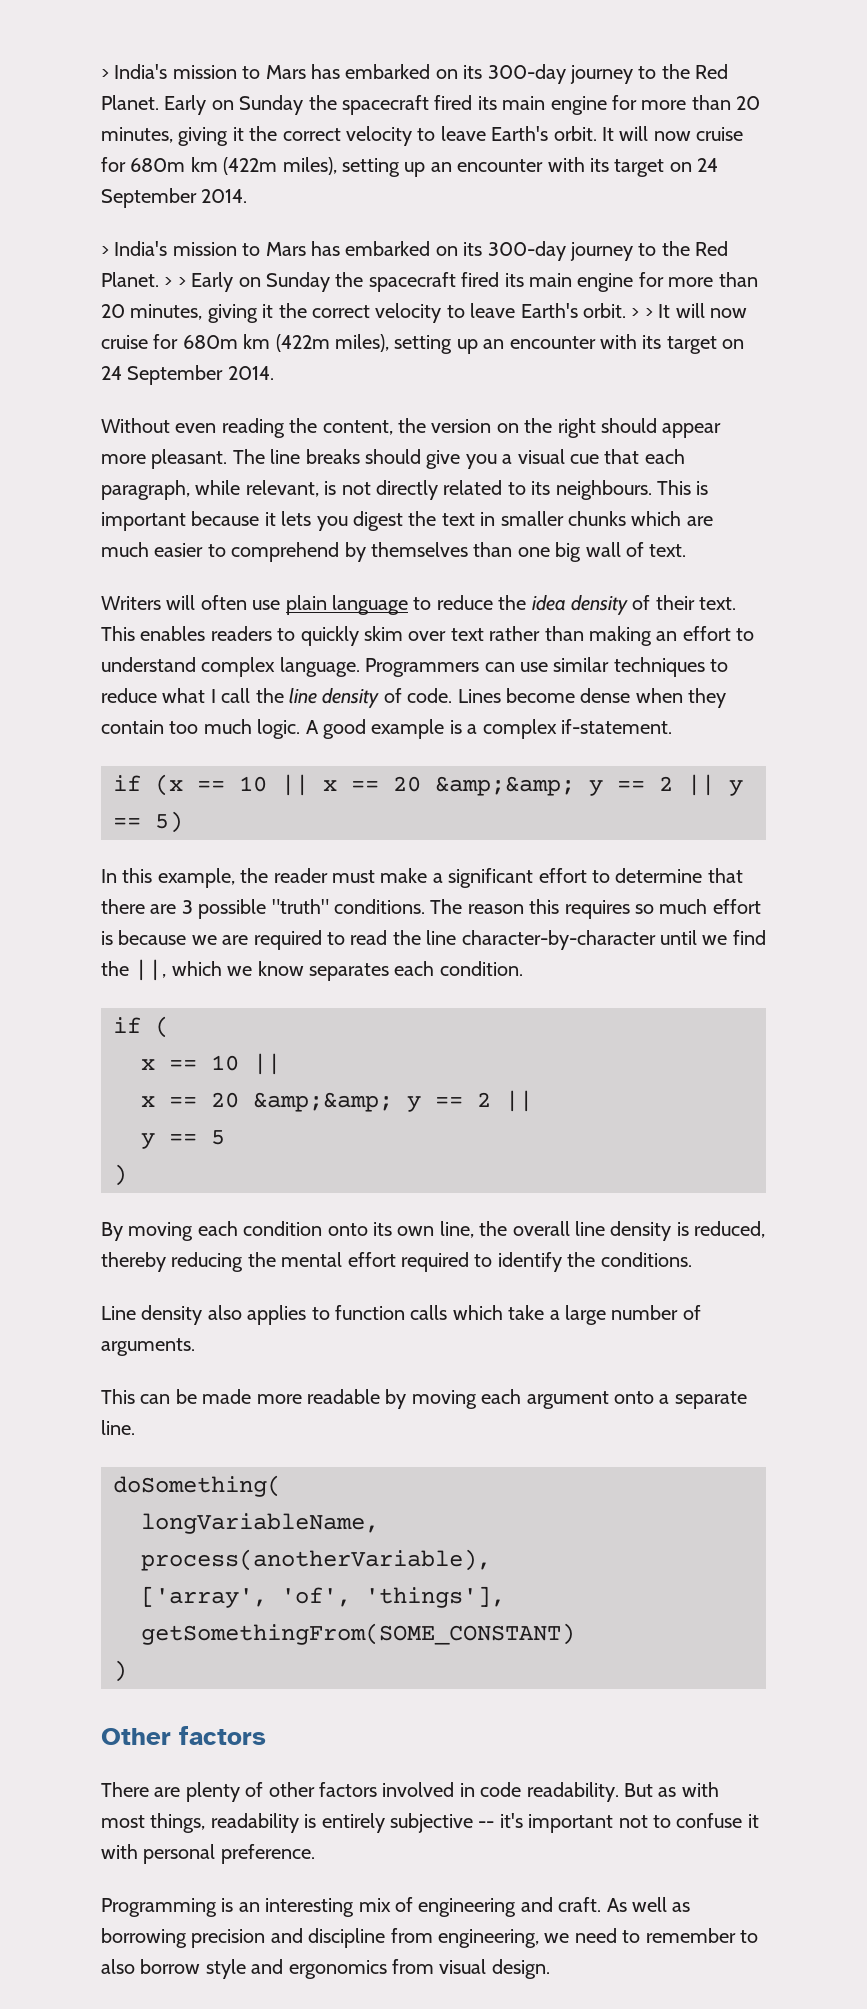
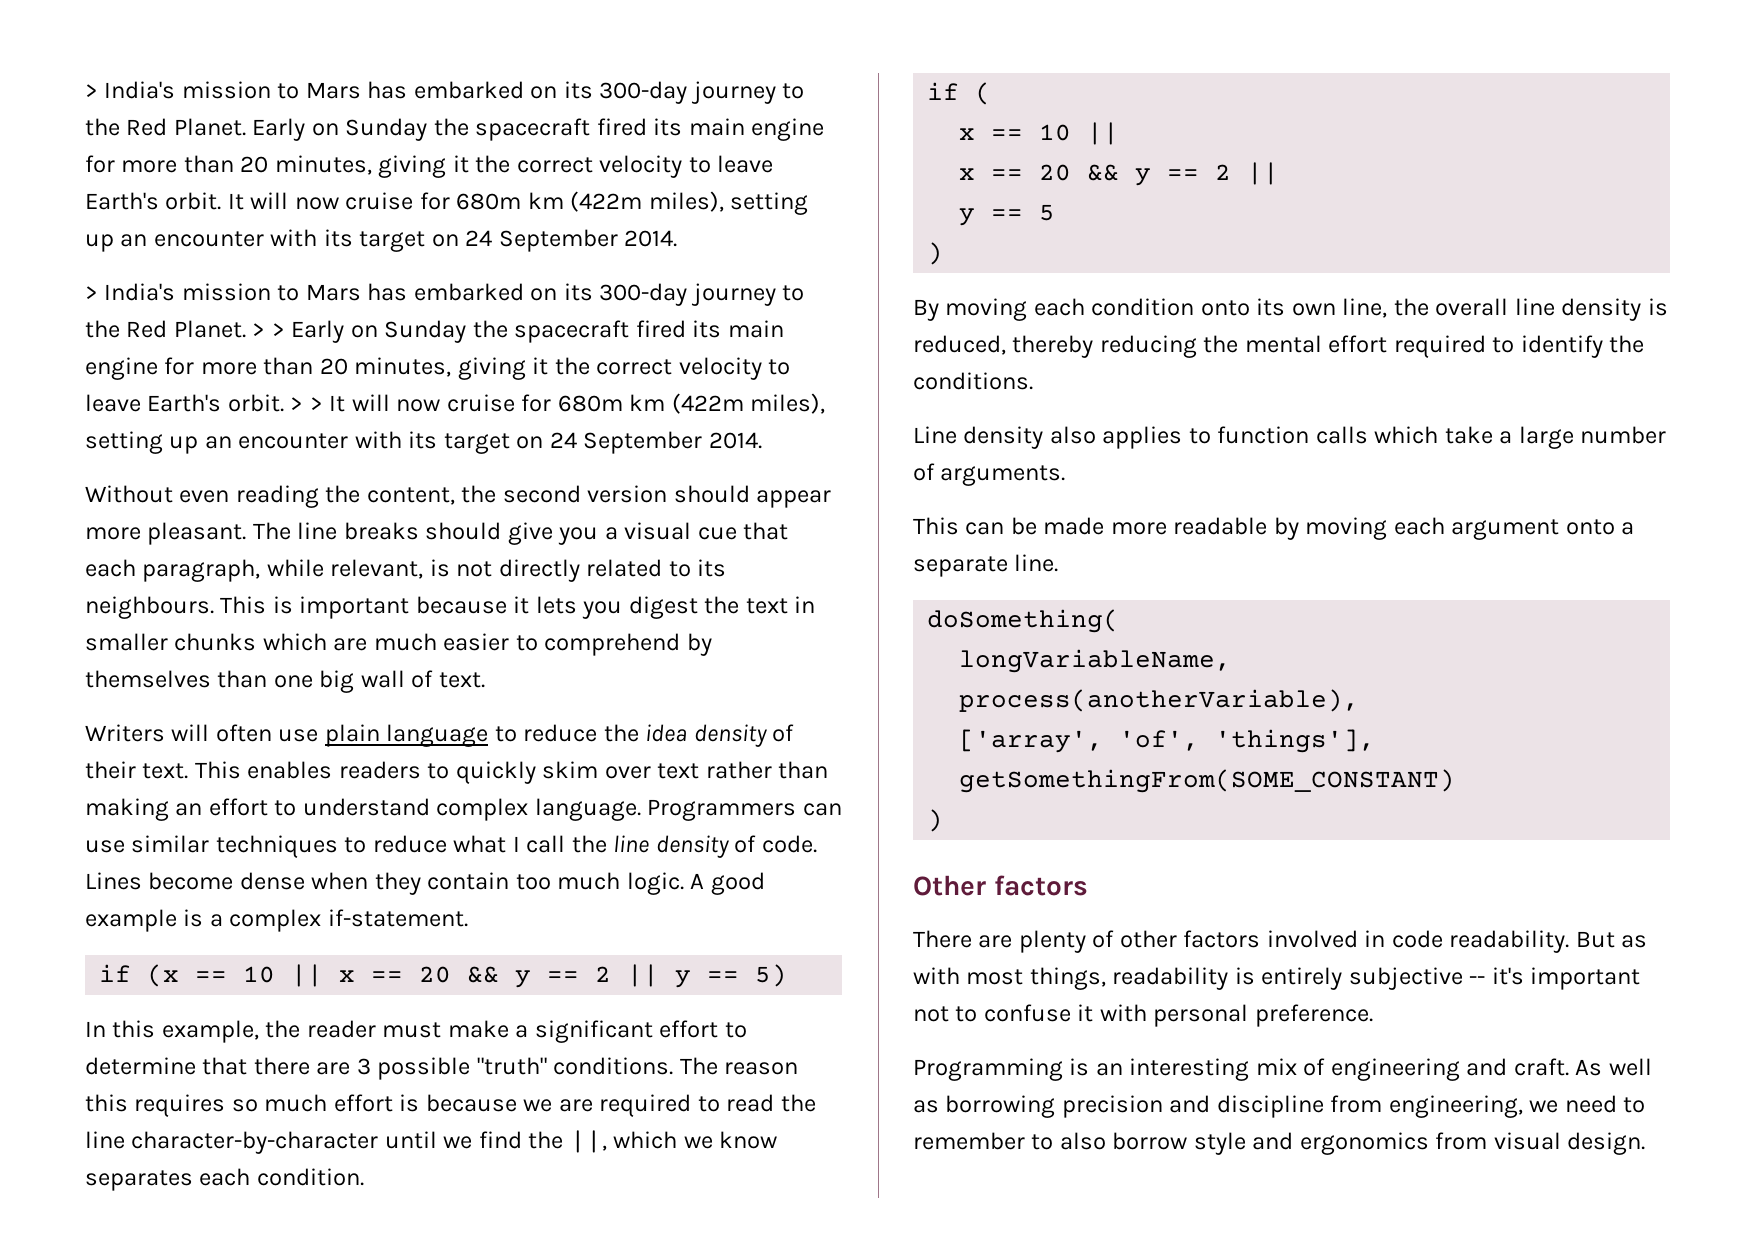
[431,418,596,438] version on the right -> [502,485,668,503] second version
[435,776,575,796] &amp;&amp; -> [467,966,500,983] &&
[253,1092,393,1112] &amp;&amp; -> [1087,164,1120,181] &&

